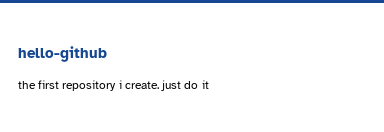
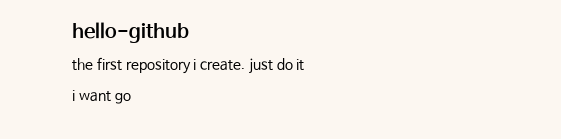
(209, 84) none -> [72,90,131,104] // i want go

